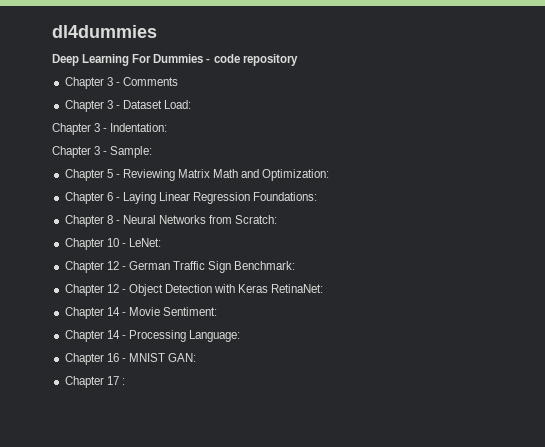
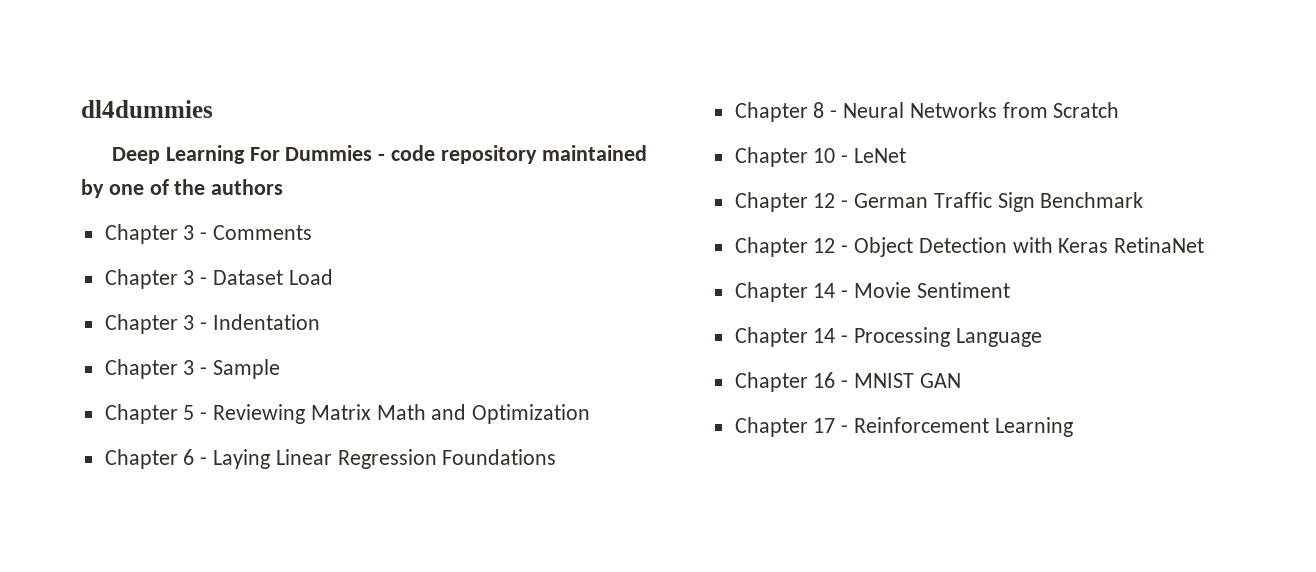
(298, 60) none -> [541,145,647,161] [81,179,284,198] maintained by one of the authors
[164,100,192,109] [52,123,168,135] [52,146,153,158] Load: // Chapter 3 - Indentation: // Chapter 3 - Sample: -> [288,269,333,285] [104,314,321,334] [104,359,281,379] Load // Chapter 3 - Indentation // Chapter 3 - Sample
[262,169,330,181] Optimization: -> [472,404,591,424] Optimization
[253,192,318,201] Foundations: -> [442,449,557,465] Foundations
[235,215,278,224] Scratch: -> [1053,102,1120,118] Scratch
[128,238,161,247] LeNet: -> [854,148,907,163] LeNet
[234,261,296,270] Benchmark: -> [1040,192,1144,208] Benchmark
[271,284,324,293] RetinaNet: -> [1114,237,1205,253] RetinaNet
[163,307,218,316] Sentiment: -> [916,282,1010,298] Sentiment
[189,330,241,342] Language: -> [955,328,1042,347] Language
[168,353,197,362] GAN: -> [919,373,961,388] GAN
[121,378,125,385] : -> [841,417,1073,437] - Reinforcement Learning

